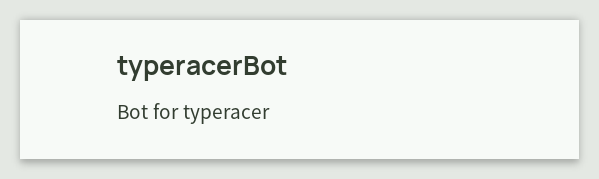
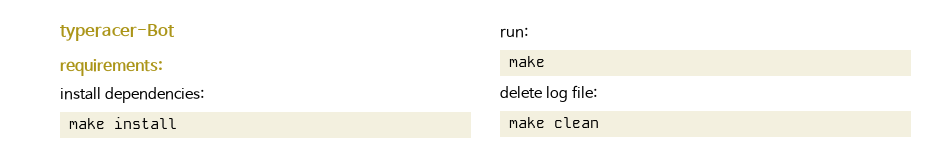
[117,56,287,81] [117,103,271,124] typeracerBot // Bot for typeracer -> [60,24,175,41] [60,59,163,76] [60,87,204,103] [68,117,177,129] [500,27,528,38] [508,56,545,67] [500,85,597,102] [508,117,599,128] typeracer-Bot // requirements: // install dependencies: // make install // run: // make // delete log file: // make clean

